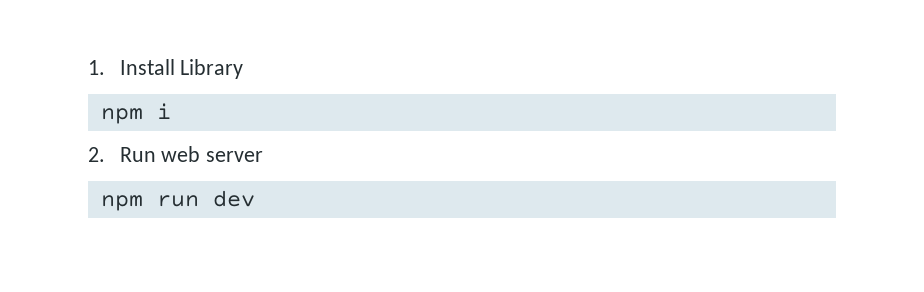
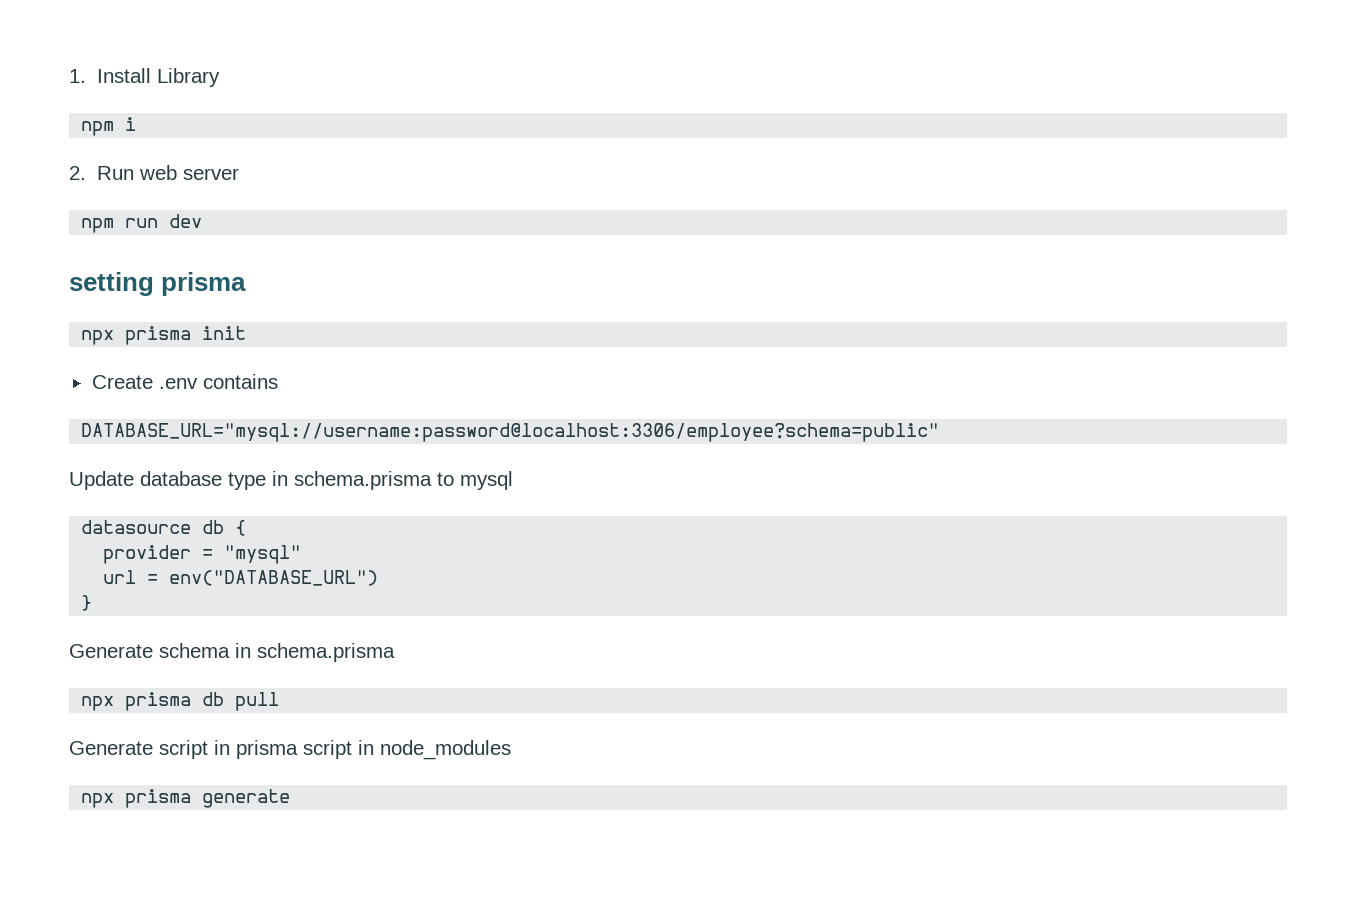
(255, 198) none -> [69,272,247,296] [81,326,247,345] [91,374,278,389] [81,423,940,442] [69,471,513,490] [81,520,247,536] [103,545,302,564] [103,570,379,586] [81,595,93,611] [69,643,395,662] [81,692,280,711] [69,740,511,760] [81,789,291,808] // setting prisma // npx prisma init // Create .env contains // DATABASE_URL="mysql://username:password@localhost:3306/employee?schema=public" // Update database type in schema.prisma to mysql // datasource db { // provider = "mysql" // url = env("DATABASE_URL") // } // Generate schema in schema.prisma // npx prisma db pull // Generate script in prisma script in node_modules // npx prisma generate

